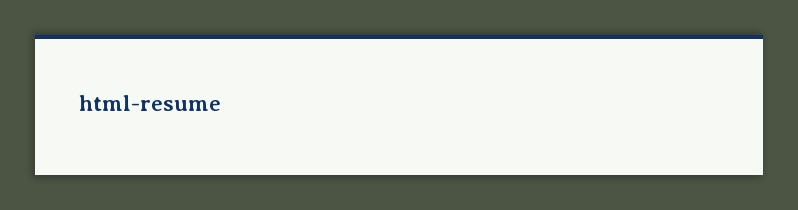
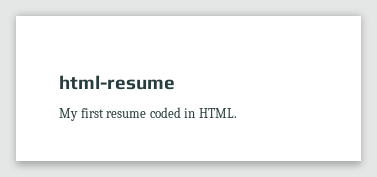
(221, 103) none -> [59,107,237,121] // My first resume coded in HTML.

